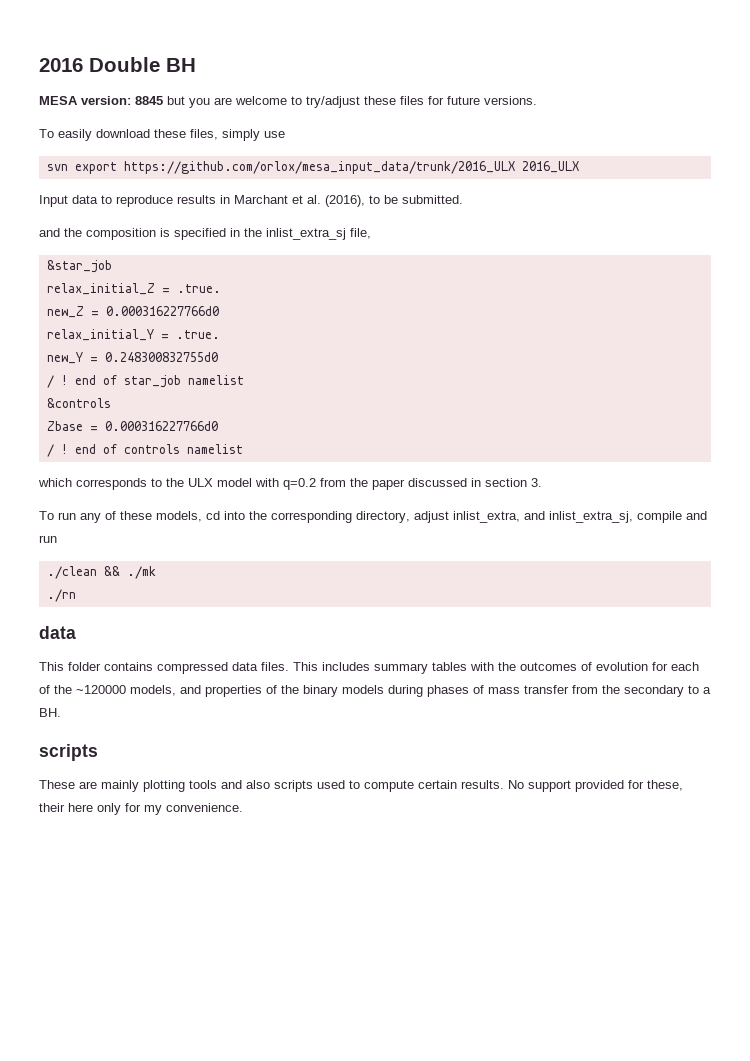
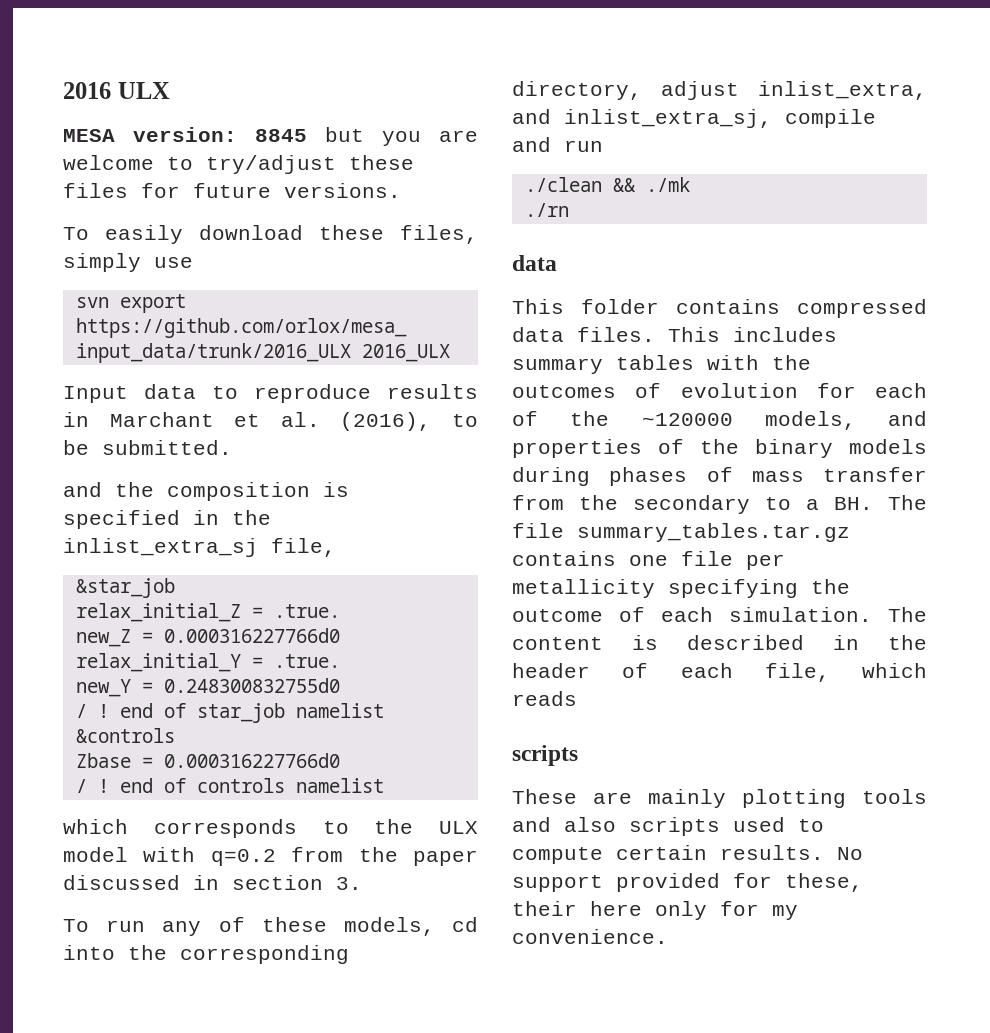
[89,57,196,72] Double BH -> [117,82,170,99] ULX
(61, 712) none -> [888,495,927,510] [512,523,850,542] [512,551,785,570] [512,579,850,598] [512,607,927,622] [512,635,927,650] [512,663,927,682] [512,691,577,706] The file summary_tables.tar.gz contains one file per metallicity specifying the outcome of each simulation. The content is described in the header of each file, which reads

